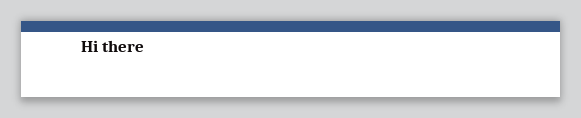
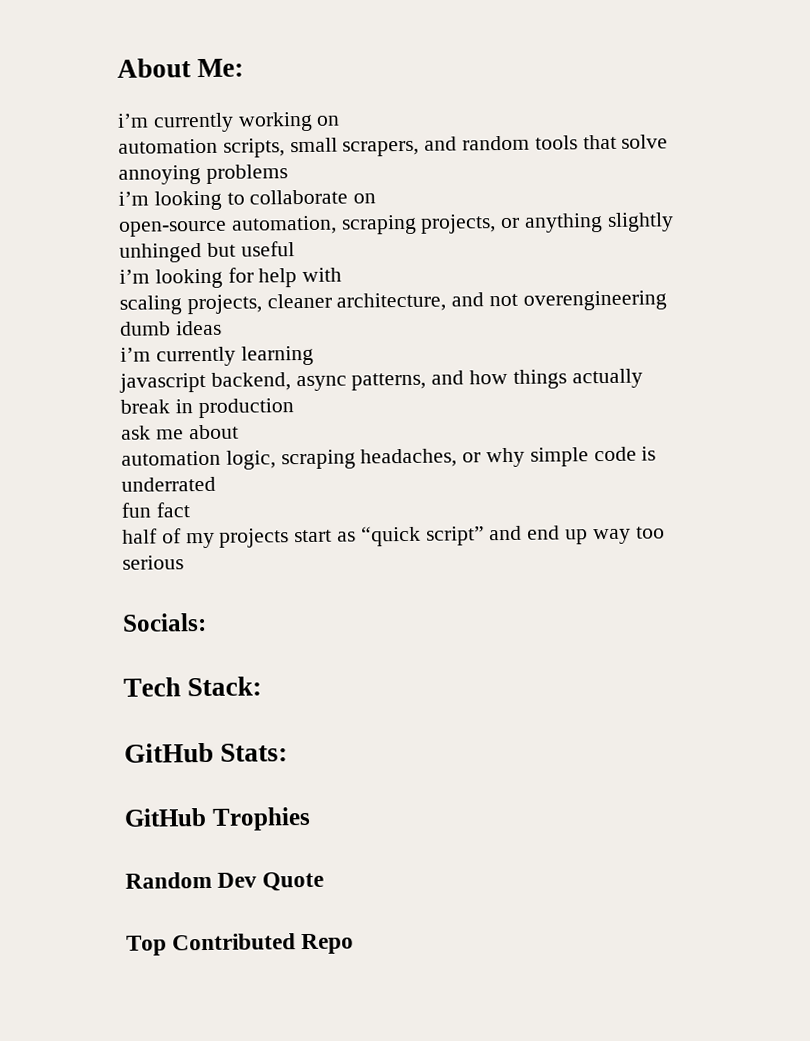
[81,40,145,52] Hi there -> [117,58,245,78] [117,111,341,133] [118,134,669,158] [118,164,288,185] [118,189,377,211] [119,212,674,237] [119,241,295,263] [119,267,343,289] [119,290,667,315] [120,320,222,336] [120,345,314,367] [119,368,643,393] [120,398,294,419] [121,424,239,440] [121,446,657,470] [121,476,216,492] [121,502,190,518] [122,525,665,549] [122,555,184,570] [122,612,207,632] [123,676,263,697] [124,742,289,763] [124,806,311,831] [125,871,325,892] [126,933,355,956] About Me: // i’m currently working on // automation scripts, small scrapers, and random tools that solve annoying problems // i’m looking to collaborate on // open-source automation, scraping projects, or anything slightly unhinged but useful // i’m looking for help with // scaling projects, cleaner architecture, and not overengineering dumb ideas // i’m currently learning // javascript backend, async patterns, and how things actually break in production // ask me about // automation logic, scraping headaches, or why simple code is underrated // fun fact // half of my projects start as “quick script” and end up way too serious // Socials: // Tech Stack: // GitHub Stats: // GitHub Trophies // Random Dev Quote // Top Contributed Repo

